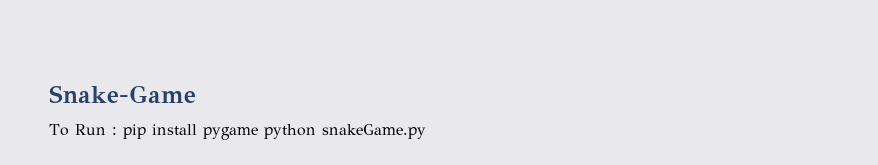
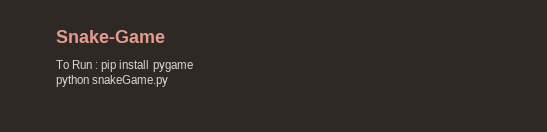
(258, 133) none -> (193, 67) //

